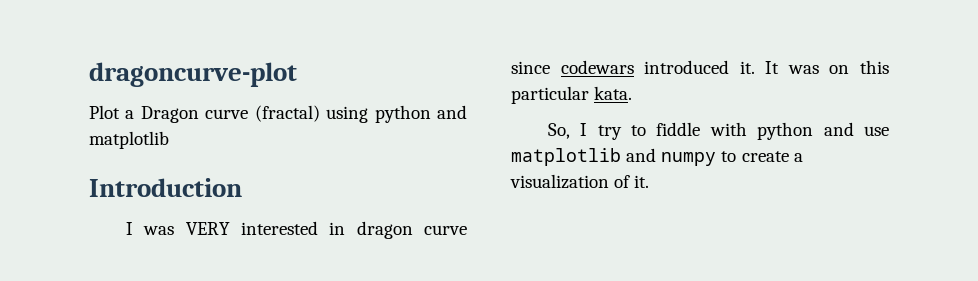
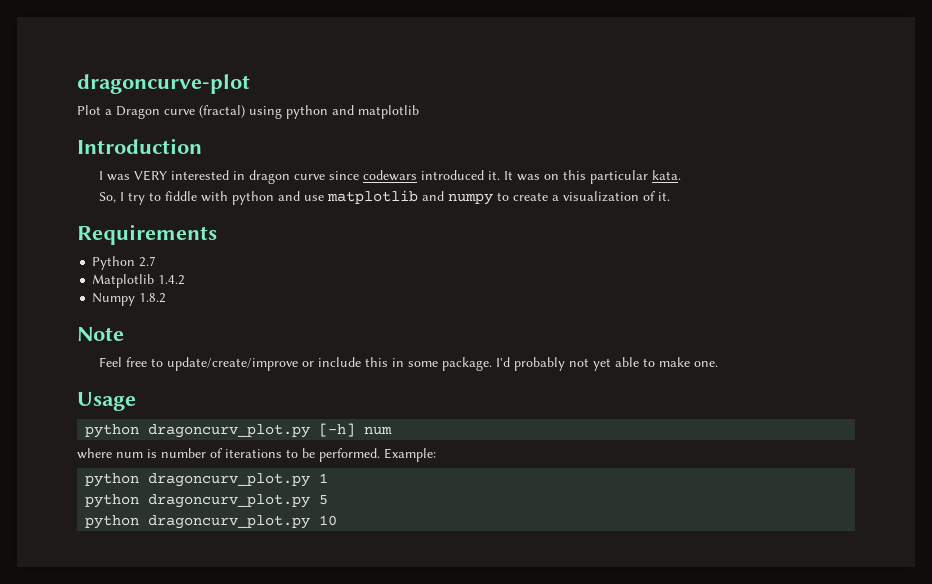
(650, 181) none -> [77,224,217,245] [92,256,157,270] [92,274,186,288] [92,293,167,306] [77,327,124,341] [99,357,719,371] [77,392,136,411] [85,423,393,438] [77,448,436,462] [85,473,329,487] [85,494,329,508] [85,515,338,529] // Requirements // Python 2.7 // Matplotlib 1.4.2 // Numpy 1.8.2 // Note // Feel free to update/create/improve or include this in some package. I'd probably not yet able to make one. // Usage // python dragoncurv_plot.py [-h] num // where num is number of iterations to be performed. Example: // python dragoncurv_plot.py 1 // python dragoncurv_plot.py 5 // python dragoncurv_plot.py 10

